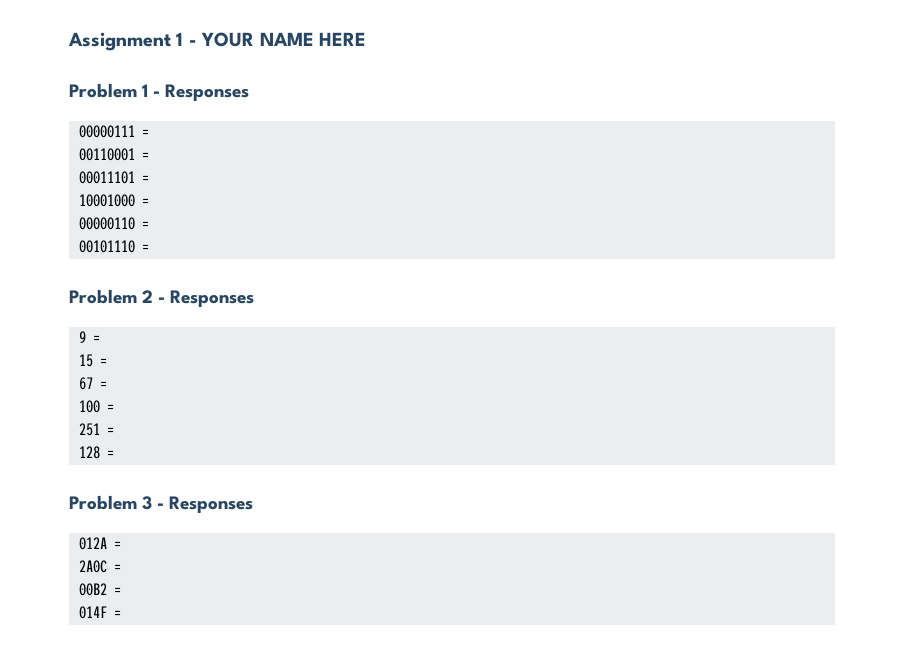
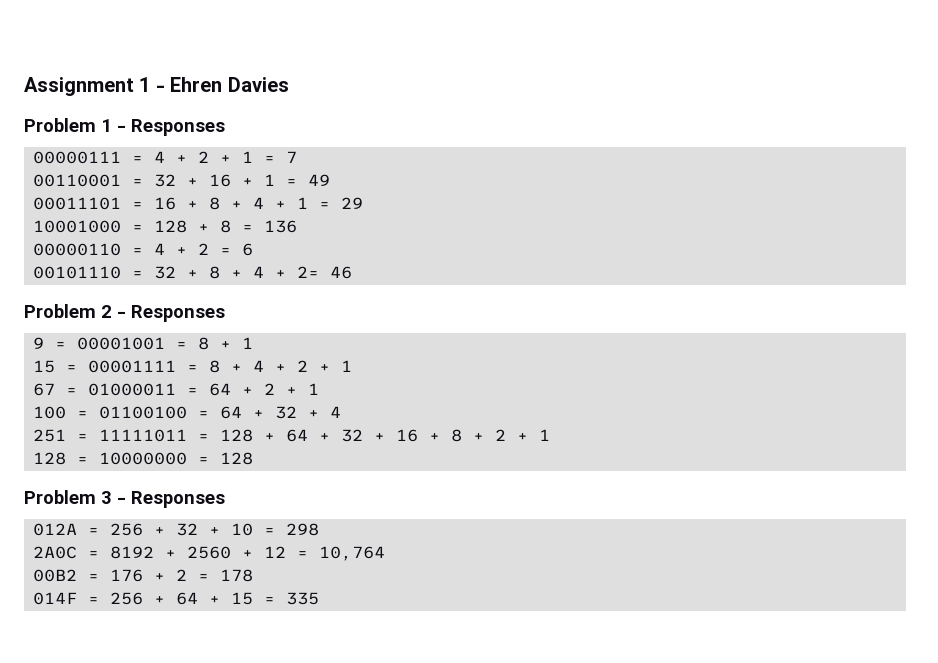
[201,32,366,47] YOUR NAME HERE -> [170,77,289,92] Ehren Davies
[78,148,149,161] [78,171,149,184] [78,194,149,207] [78,217,149,230] [78,240,149,253] // 00110001 = // 00011101 = // 10001000 = // 00000110 = // 00101110 = -> [154,151,298,163] [33,174,331,187] [33,197,364,210] [33,220,298,233] [33,243,254,256] [33,266,353,279] 4 + 2 + 1 = 7 // 00110001 = 32 + 16 + 1 = 49 // 00011101 = 16 + 8 + 4 + 1 = 29 // 10001000 = 128 + 8 = 136 // 00000110 = 4 + 2 = 6 // 00101110 = 32 + 8 + 4 + 2= 46
[78,354,107,367] [78,377,107,390] [78,400,114,413] [78,423,114,436] // 15 = // 67 = // 100 = // 251 = -> [77,337,254,350] [33,360,353,373] [33,383,320,396] [33,406,342,419] [33,429,551,442] 00001001 = 8 + 1 // 15 = 00001111 = 8 + 4 + 2 + 1 // 67 = 01000011 = 64 + 2 + 1 // 100 = 01100100 = 64 + 32 + 4 // 251 = 11111011 = 128 + 64 + 32 + 16 + 8 + 2 + 1
(114, 454) none -> [99,452,254,465] 10000000 = 128
[78,560,121,573] [78,583,121,596] [78,606,121,619] // 2A0C = // 00B2 = // 014F = -> [110,523,320,536] [33,546,386,561] [33,569,254,582] [33,592,320,605] 256 + 32 + 10 = 298 // 2A0C = 8192 + 2560 + 12 = 10,764 // 00B2 = 176 + 2 = 178 // 014F = 256 + 64 + 15 = 335

